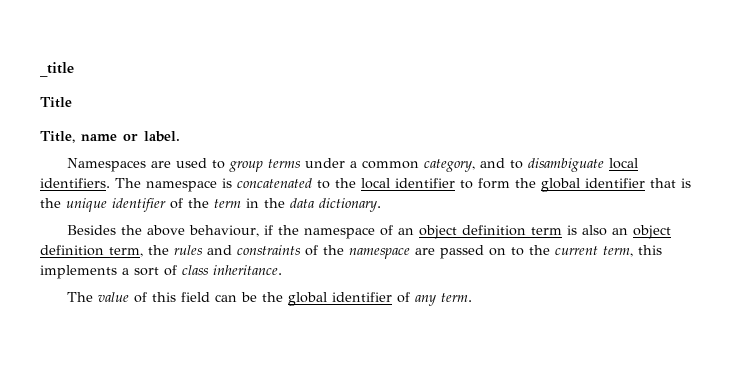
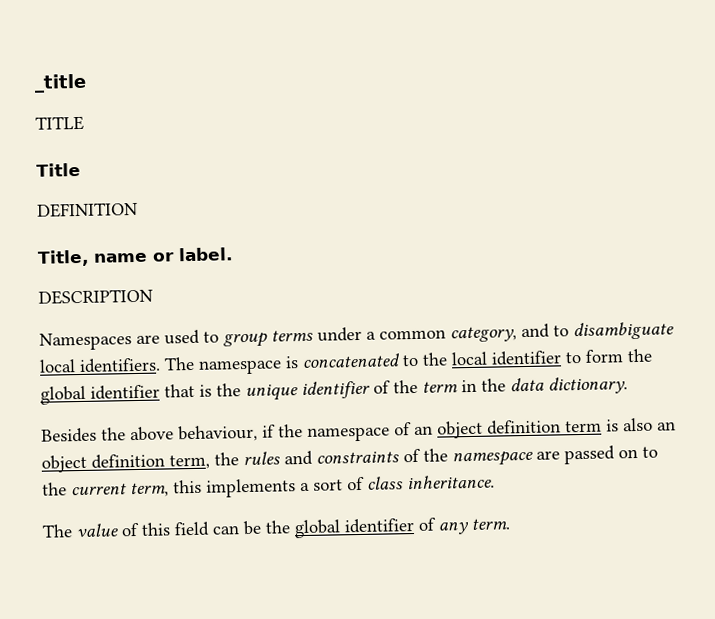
(74, 69) none -> [35,115,84,131] // TITLE
(72, 102) none -> [37,201,138,218] // DEFINITION
(180, 136) none -> [38,288,153,305] // DESCRIPTION

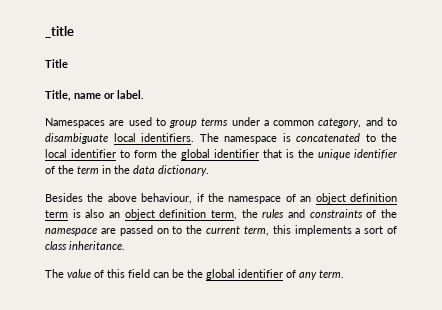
[35,115,84,131] // TITLE -> (74, 32) none
[37,201,138,218] // DEFINITION -> (68, 63) none
[38,288,153,305] // DESCRIPTION -> (144, 94) none

